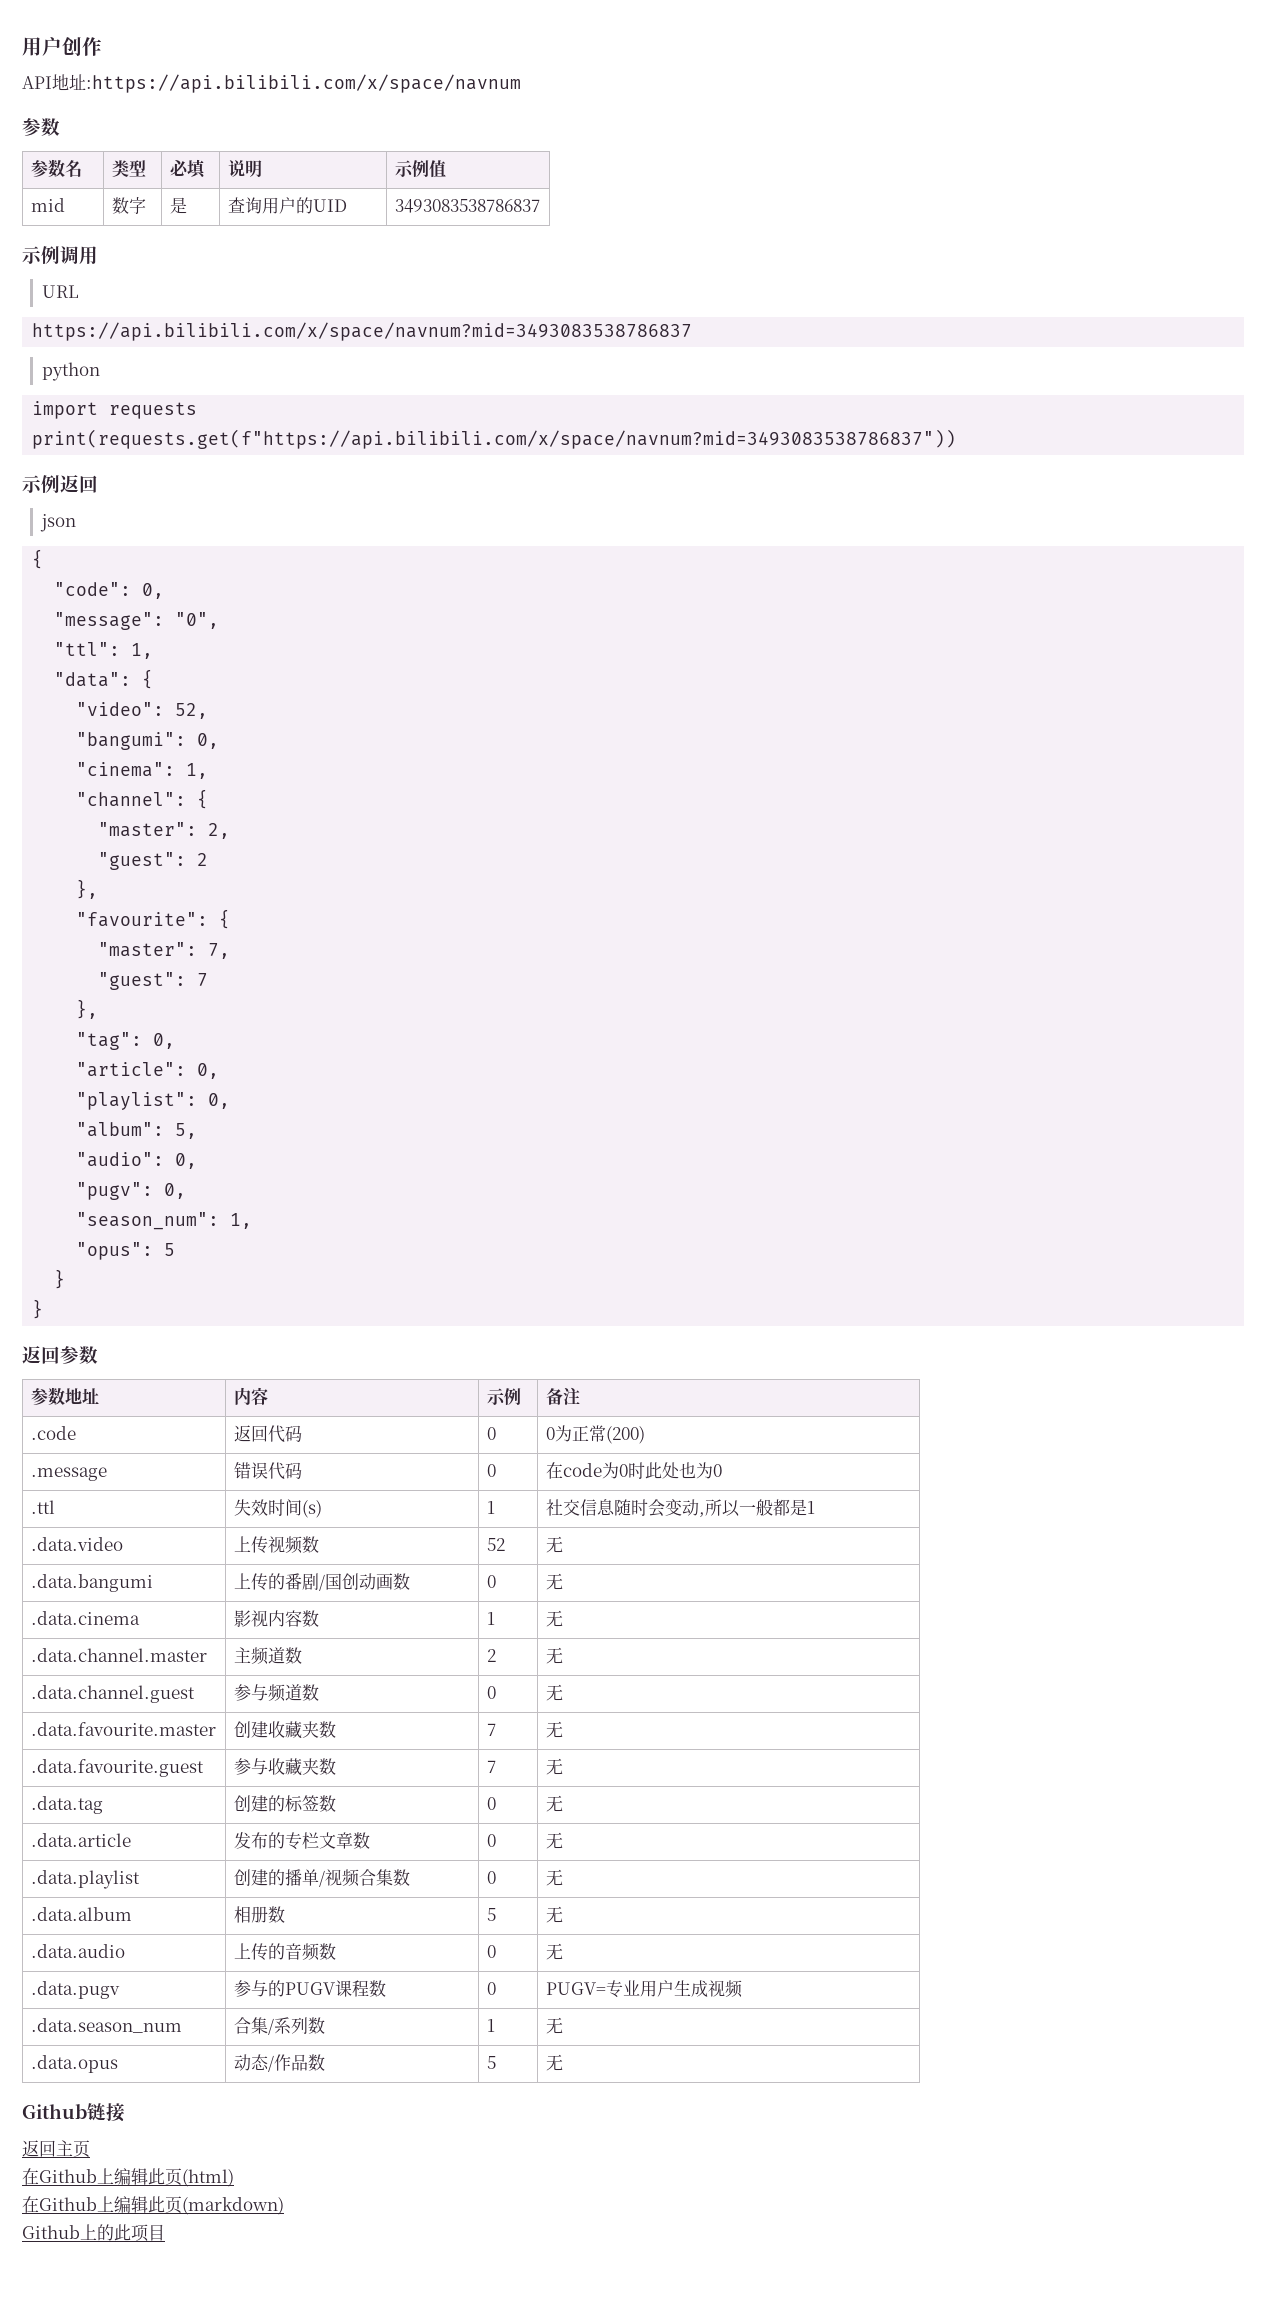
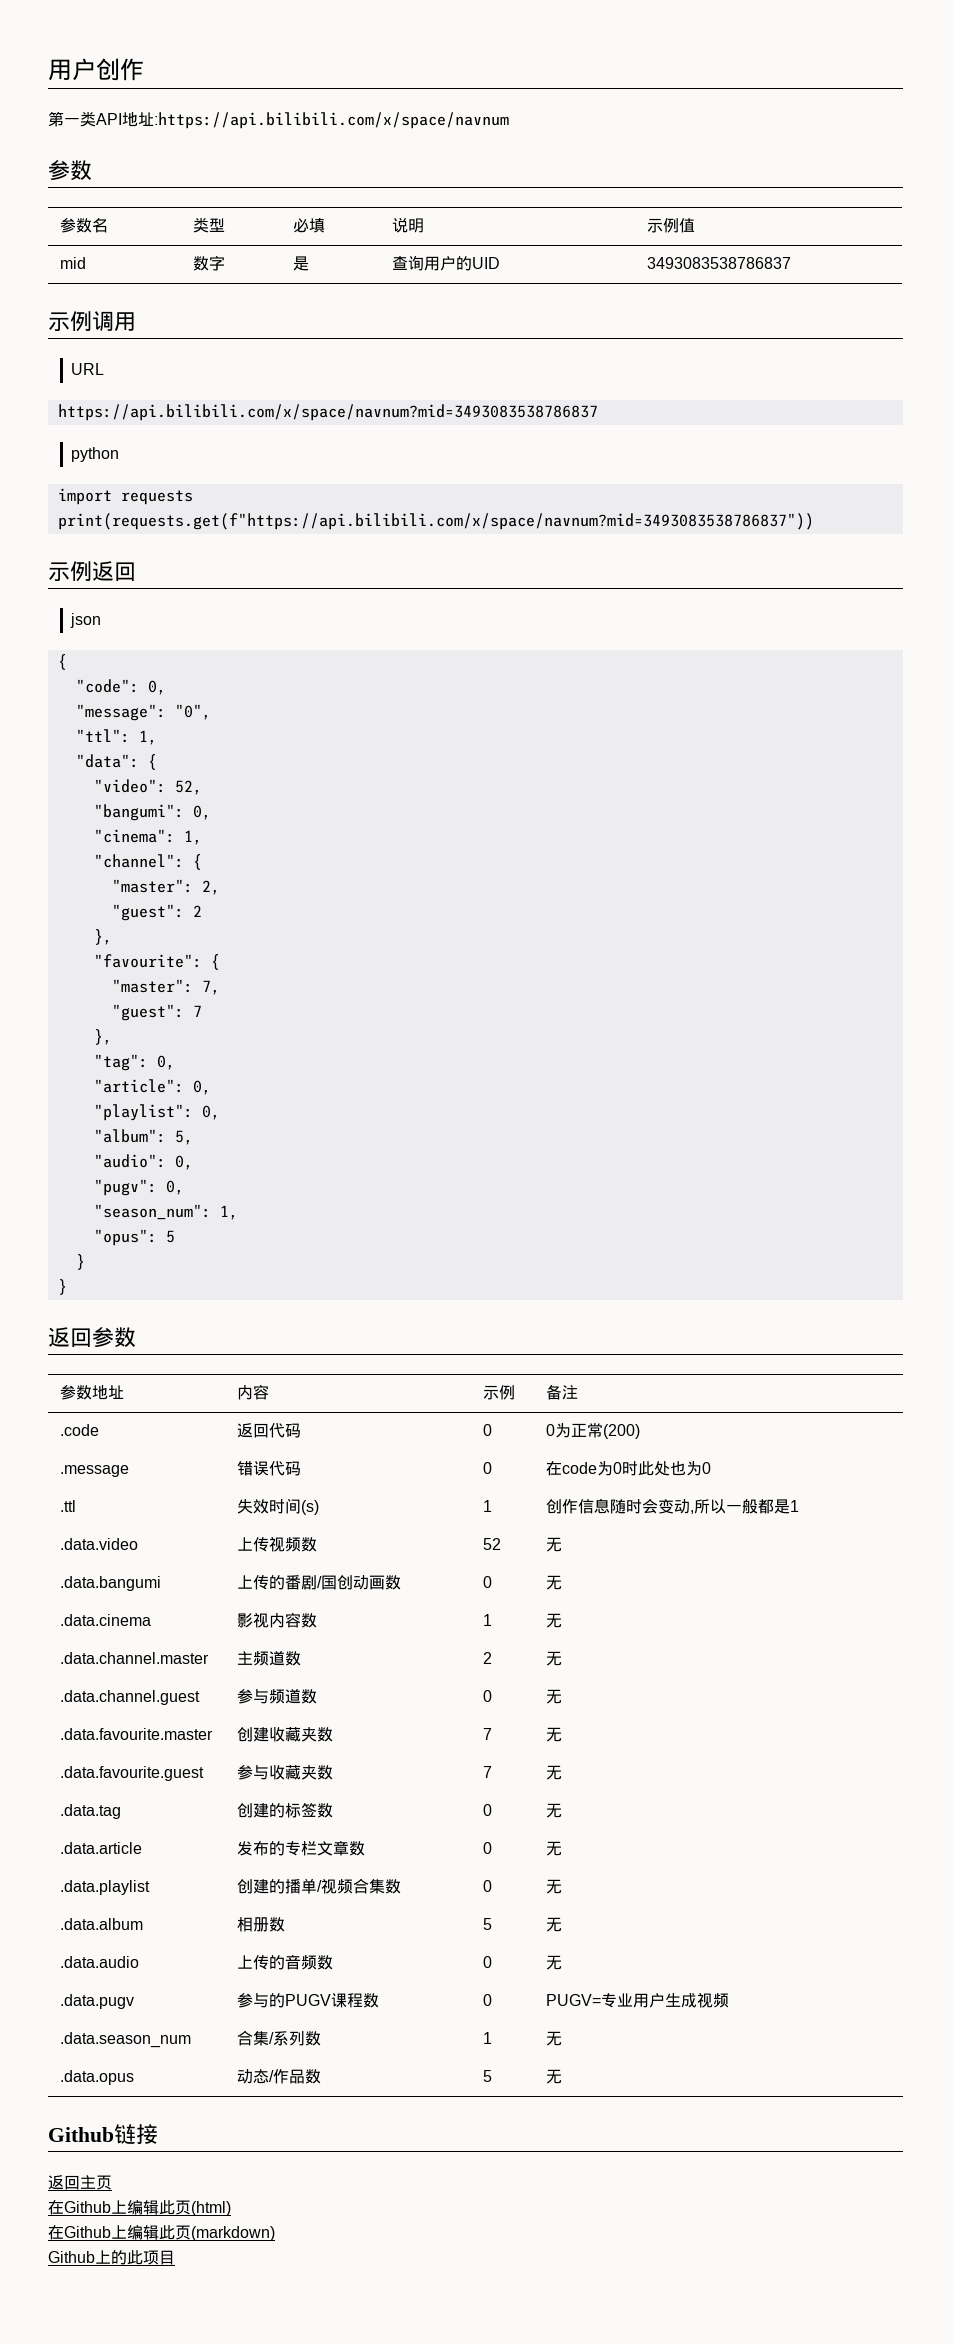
(102, 46) none -> [48,111,96,127] 第一类
[545,1499,580,1516] 社交 -> [546,1499,579,1514] 创作

